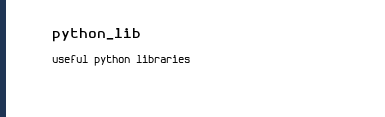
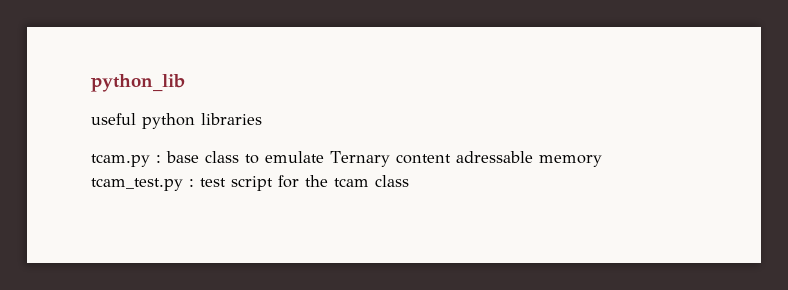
(190, 59) none -> [91,151,602,167] [91,175,409,191] // tcam.py : base class to emulate Ternary content adressable memory tcam_test.py : test script for the tcam class

